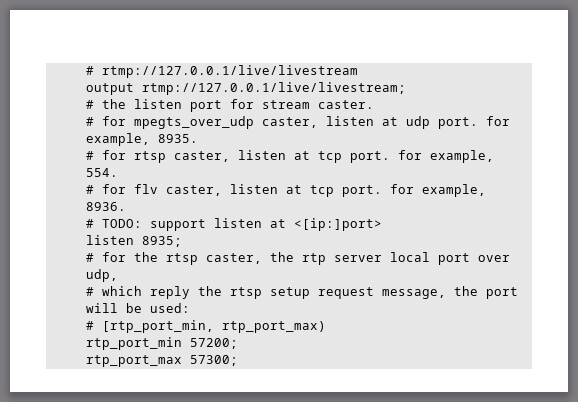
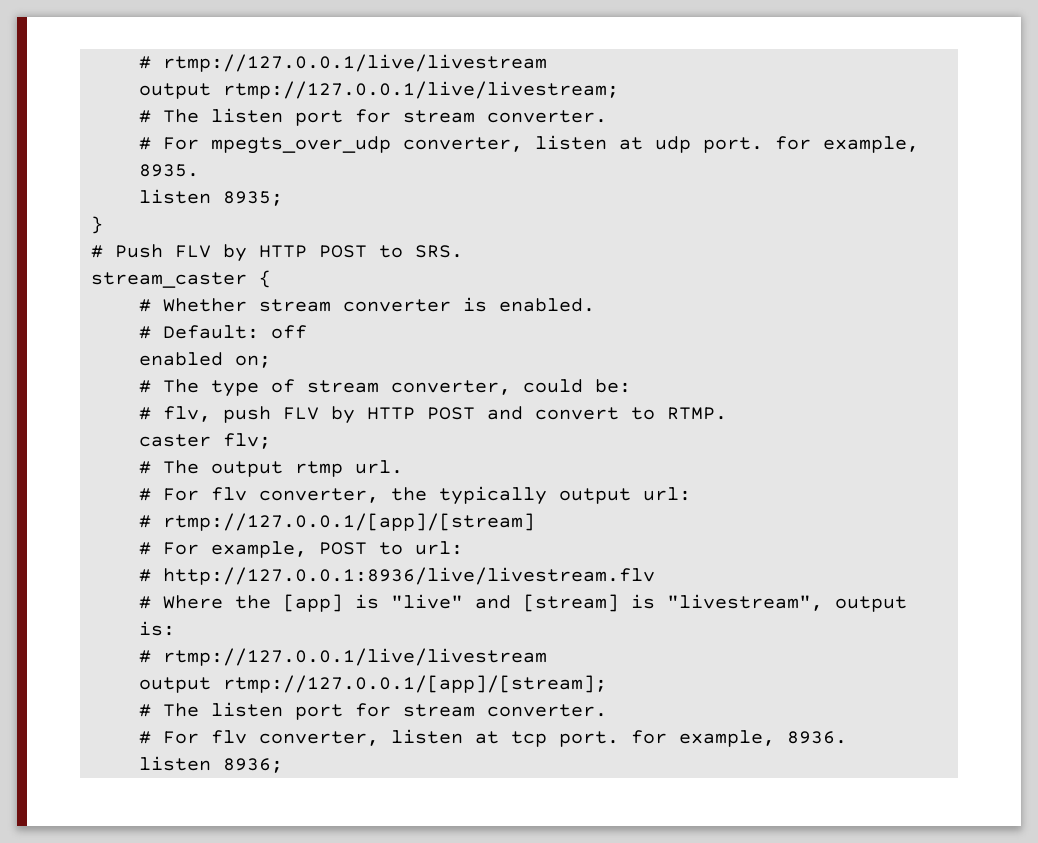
[101,99,374,112] [85,116,318,129] the listen port for stream caster. // # for mpegts_over_udp caster, -> [163,108,608,126] [139,136,524,154] The listen port for stream converter. // # For mpegts_over_udp converter,
[85,150,494,163] [85,168,118,177] [85,184,222,196] # for rtsp caster, listen at tcp port. for example, 554. // # for flv caster, -> [139,189,284,206] [91,216,104,234] [91,244,464,262] [91,270,272,288] [139,297,596,312] [139,325,308,339] [139,352,272,368] [139,379,632,397] [139,406,728,424] [139,433,272,449] [139,460,404,477] [139,486,692,505] [139,513,536,531] [139,541,464,558] [139,567,656,585] [139,594,908,612] [139,621,176,636] [139,648,548,666] [139,675,608,693] [139,702,608,720] [139,730,380,746] listen 8935; // } // # Push FLV by HTTP POST to SRS. // stream_caster { // # Whether stream converter is enabled. // # Default: off // enabled on; // # The type of stream converter, could be: // # flv, push FLV by HTTP POST and convert to RTMP. // caster flv; // # The output rtmp url. // # For flv converter, the typically output url: // # rtmp://127.0.0.1/[app]/[stream] // # For example, POST to url: // # http://127.0.0.1:8936/live/livestream.flv // # Where the [app] is "live" and [stream] is "livestream", output is: // # rtmp://127.0.0.1/live/livestream // output rtmp://127.0.0.1/[app]/[stream]; // # The listen port for stream converter. // # For flv converter,
[85,218,382,231] [85,235,182,247] [85,252,510,265] [85,269,118,282] [85,286,518,299] [85,303,190,313] [85,320,326,333] [85,337,238,350] [85,355,238,367] # TODO: support listen at <[ip:]port> // listen 8935; // # for the rtsp caster, the rtp server local port over udp, // # which reply the rtsp setup request message, the port will be used: // # [rtp_port_min, rtp_port_max) // rtp_port_min 57200; // rtp_port_max 57300; -> [139,756,284,773] listen 8936;

